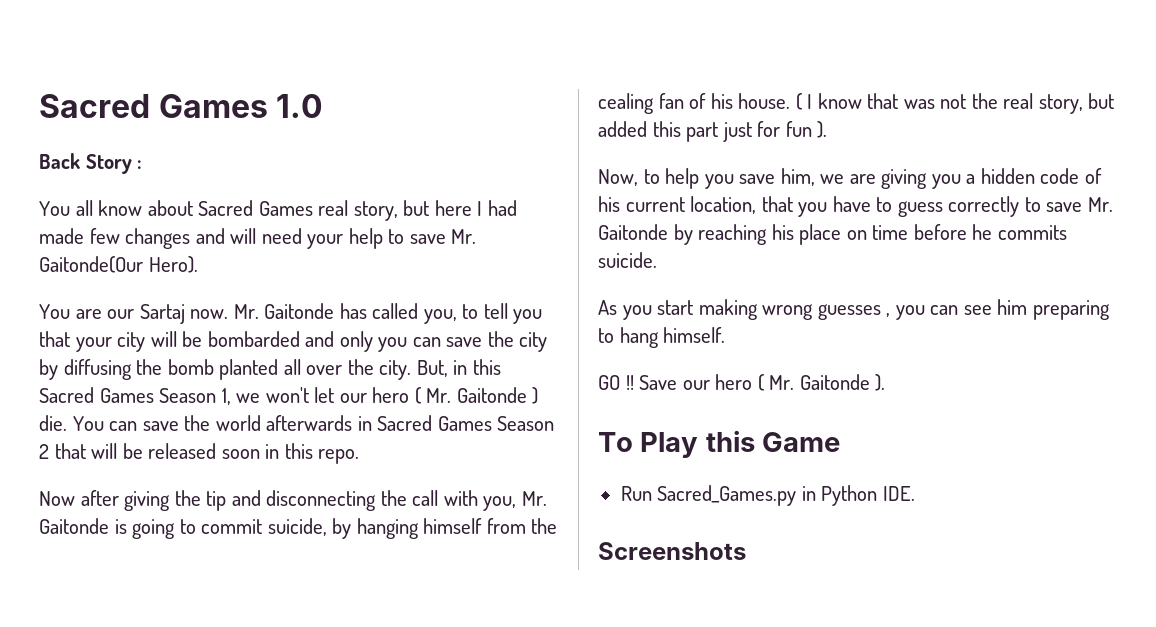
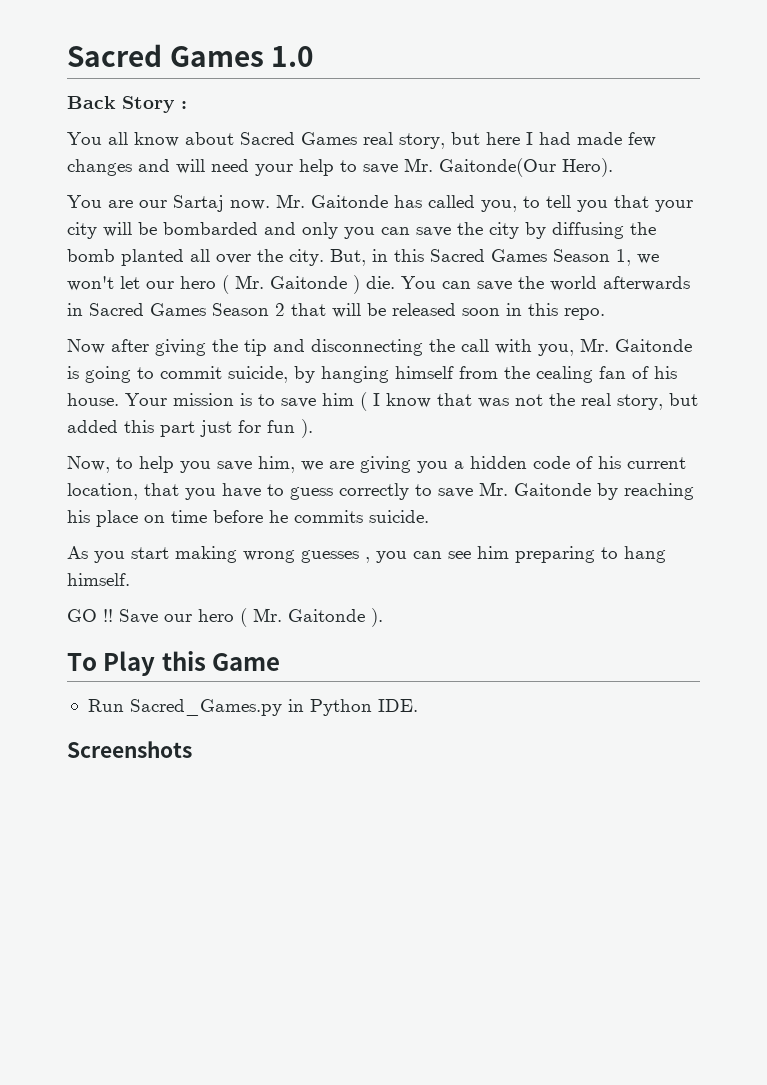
(791, 101) none -> [125,393,354,408] Your mission is to save him

